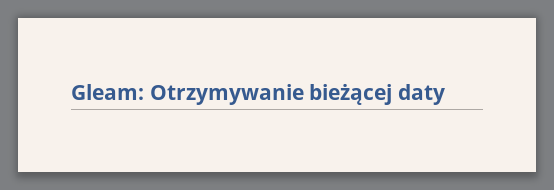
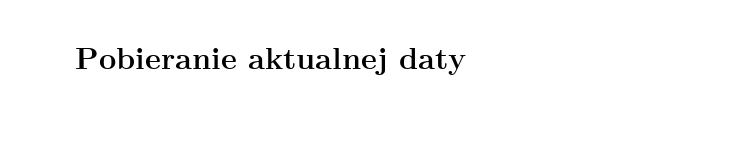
[71,83,393,105] Gleam: Otrzymywanie bieżącej -> [75,48,388,75] Pobieranie aktualnej

